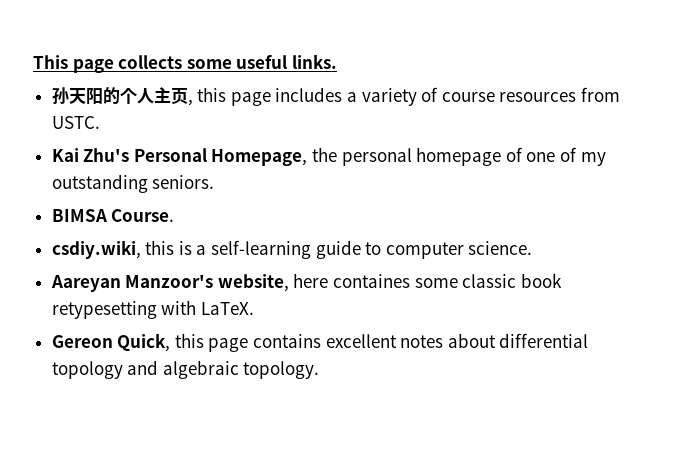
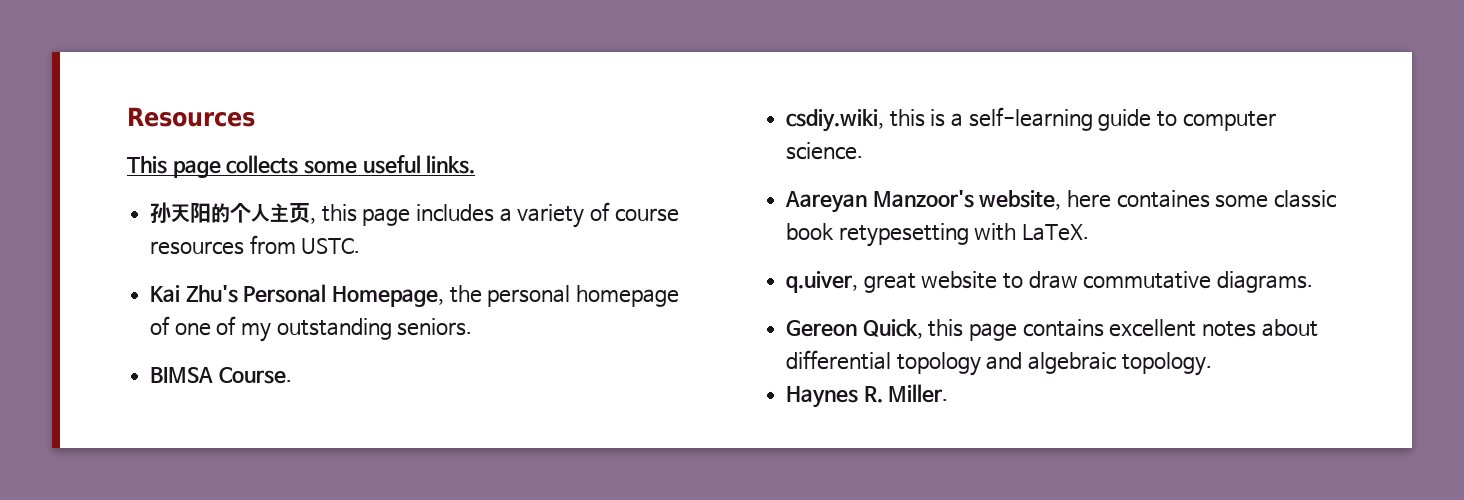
(33, 62) none -> [127,107,255,127] Resources //
(254, 308) none -> [786,271,1314,293] // q.uiver, great website to draw commutative diagrams.
(320, 370) none -> [786,384,949,408] // Haynes R. Miller.

